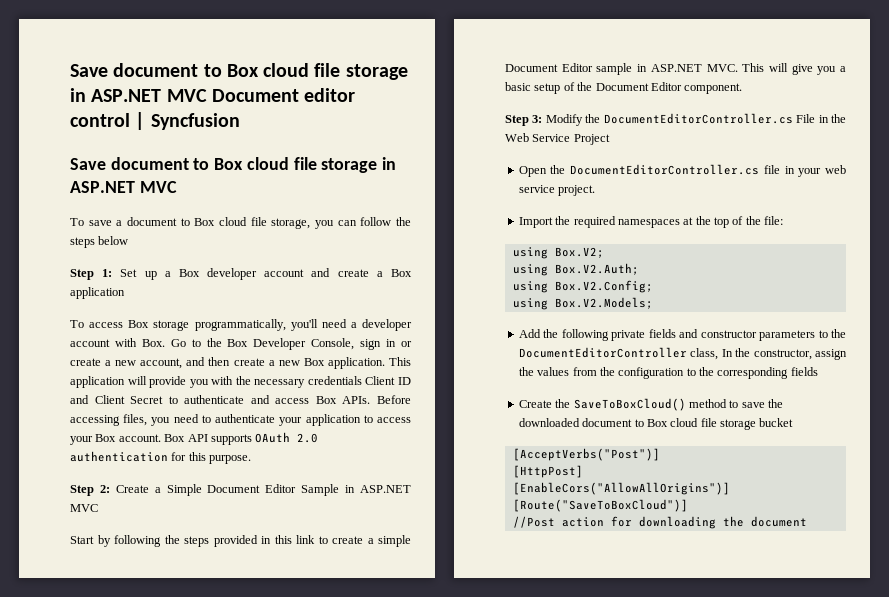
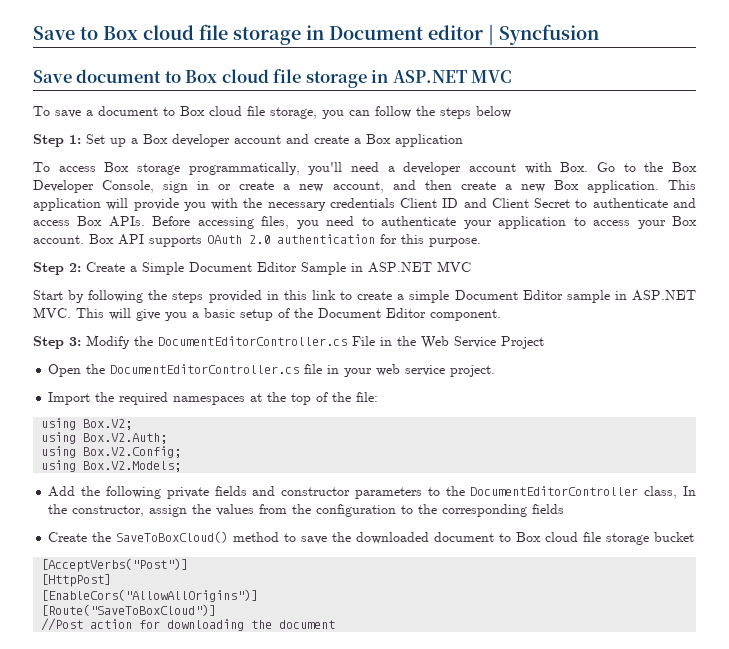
[70,63,408,80] [70,88,207,102] Save document to Box cloud file storage in ASP.NET MVC -> [33,24,324,45] Save to Box cloud file storage in
[70,113,130,127] control -> (483, 32) none

